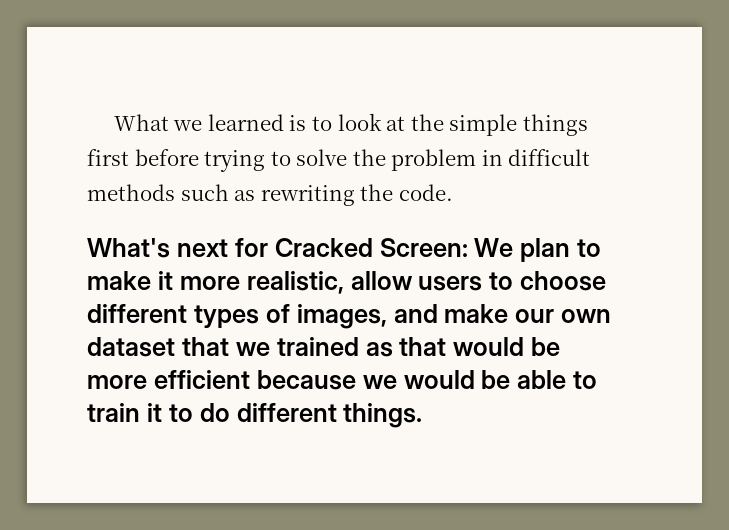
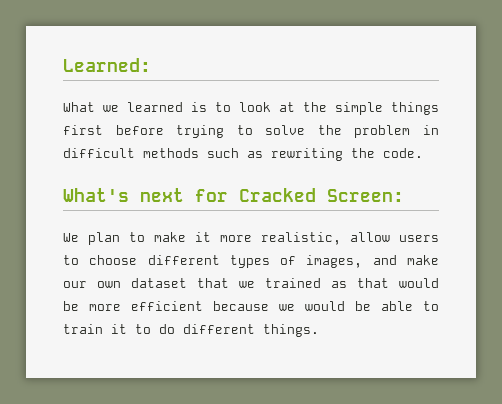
(113, 122) none -> [63,58,151,72] Learned: //
(468, 247) none -> (404, 195) //

